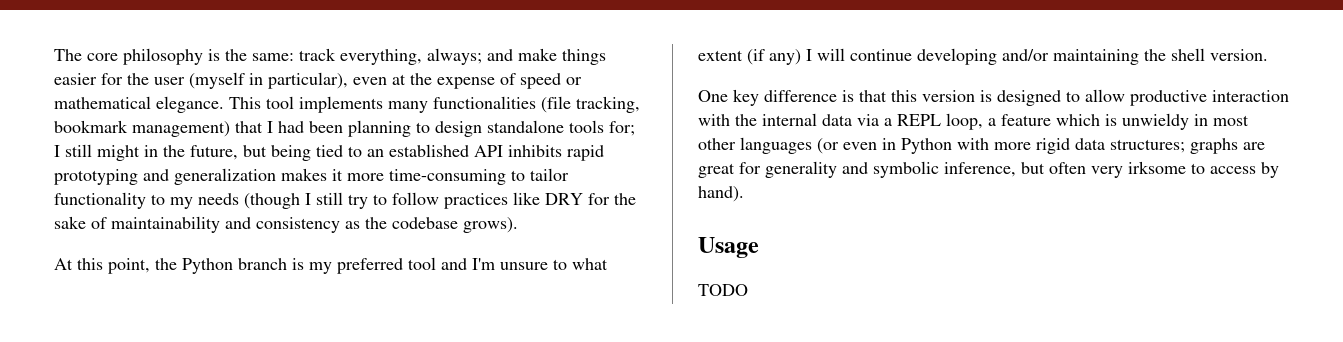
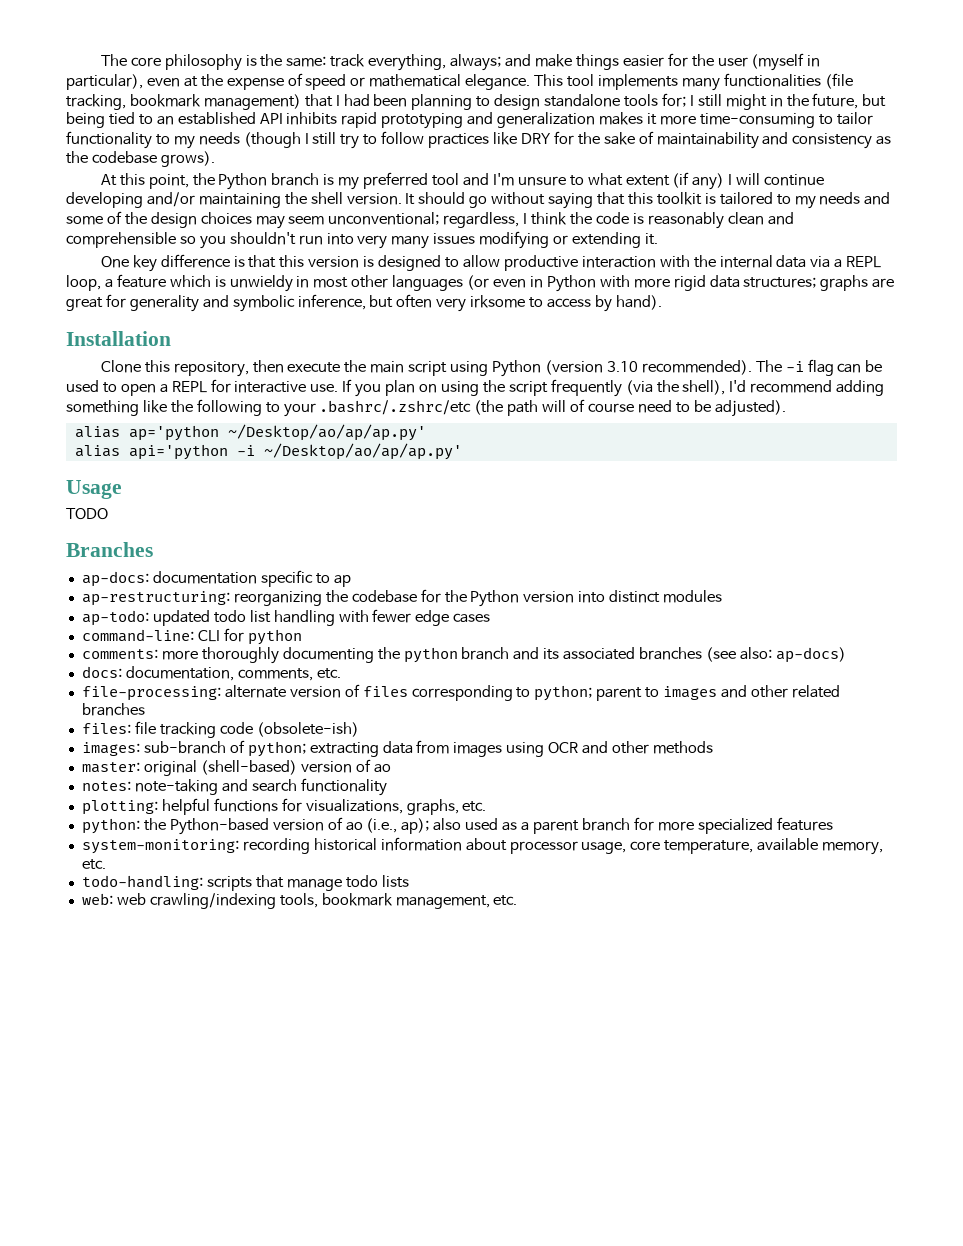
(1268, 55) none -> [405,192,891,209] [66,211,794,229] [66,231,658,249] It should go without saying that this toolkit is tailored to my needs and some of the design choices may seem unconventional; regardless, I think the code is reasonably clean and comprehensible so you shouldn't run into very many issues modifying or extending it.
[698,237,759,258] [698,284,748,296] Usage // TODO -> [66,331,171,346] [100,359,883,377] [66,379,885,397] [66,399,786,417] [74,424,426,441] [74,443,462,460] [66,480,122,499] [66,508,108,520] [66,542,153,557] [81,570,351,587] [81,589,723,607] [81,609,491,626] [81,628,302,645] [81,647,846,664] [81,666,341,681] [81,684,840,701] [81,703,145,716] [81,721,359,738] [81,740,713,757] [81,759,391,776] [81,778,387,796] [81,798,487,815] [81,817,833,835] [81,837,884,855] [81,859,106,870] [81,875,409,891] [81,893,518,909] Installation // Clone this repository, then execute the main script using Python (version 3.10 recommended). The -i flag can be used to open a REPL for interactive use. If you plan on using the script frequently (via the shell), I'd recommend adding something like the following to your .bashrc/.zshrc/etc (the path will of course need to be adjusted). // alias ap='python ~/Desktop/ao/ap/ap.py' // alias api='python -i ~/Desktop/ao/ap/ap.py' // Usage // TODO // Branches // ap-docs: documentation specific to ap // ap-restructuring: reorganizing the codebase for the Python version into distinct modules // ap-todo: updated todo list handling with fewer edge cases // command-line: CLI for python // comments: more thoroughly documenting the python branch and its associated branches (see also: ap-docs) // docs: documentation, comments, etc. // file-processing: alternate version of files corresponding to python; parent to images and other related branches // files: file tracking code (obsolete-ish) // images: sub-branch of python; extracting data from images using OCR and other methods // master: original (shell-based) version of ao // notes: note-taking and search functionality // plotting: helpful functions for visualizations, graphs, etc. // python: the Python-based version of ao (i.e., ap); also used as a parent branch for more specialized features // system-monitoring: recording historical information about processor usage, core temperature, available memory, etc. // todo-handling: scripts that manage todo lists // web: web crawling/indexing tools, bookmark management, etc.

